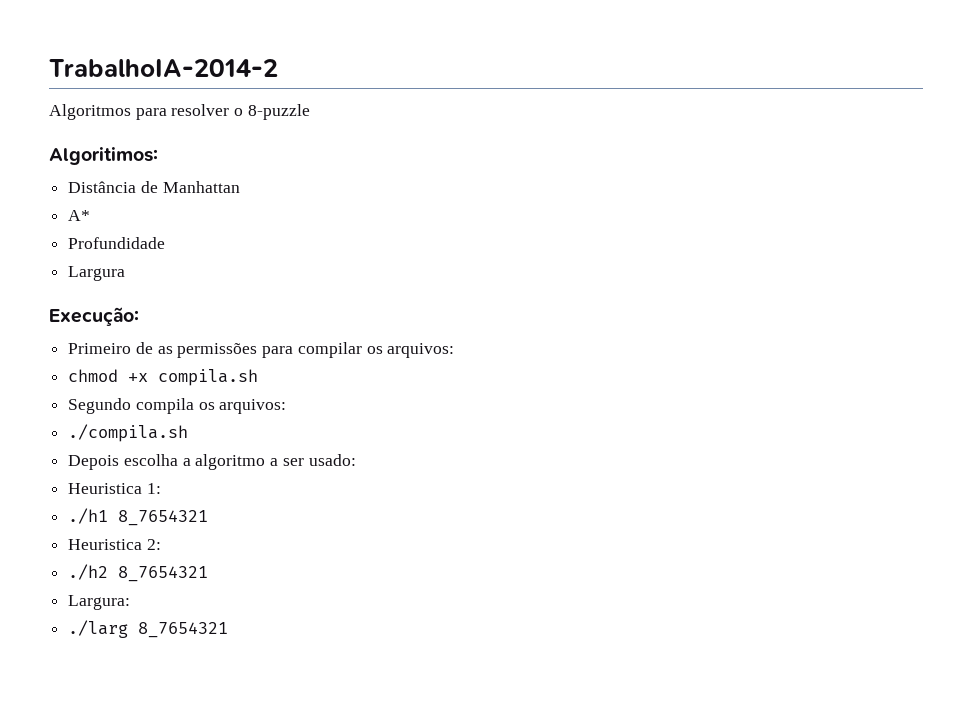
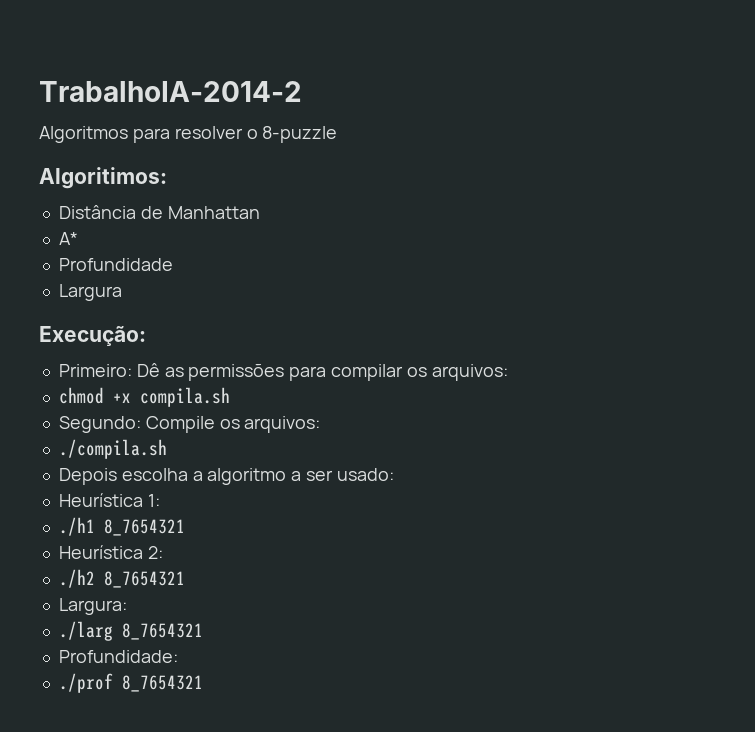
[68,342,153,354] Primeiro de -> [58,363,160,377] Primeiro: Dê
[68,398,194,414] Segundo compila -> [58,416,215,433] Segundo: Compile
[68,483,143,494] Heuristica -> [58,493,143,507] Heurística
[68,539,143,550] Heuristica -> [58,545,143,559] Heurística
(229, 630) none -> [58,650,178,663] [58,673,203,693] // Profundidade: // ./prof 8_7654321

